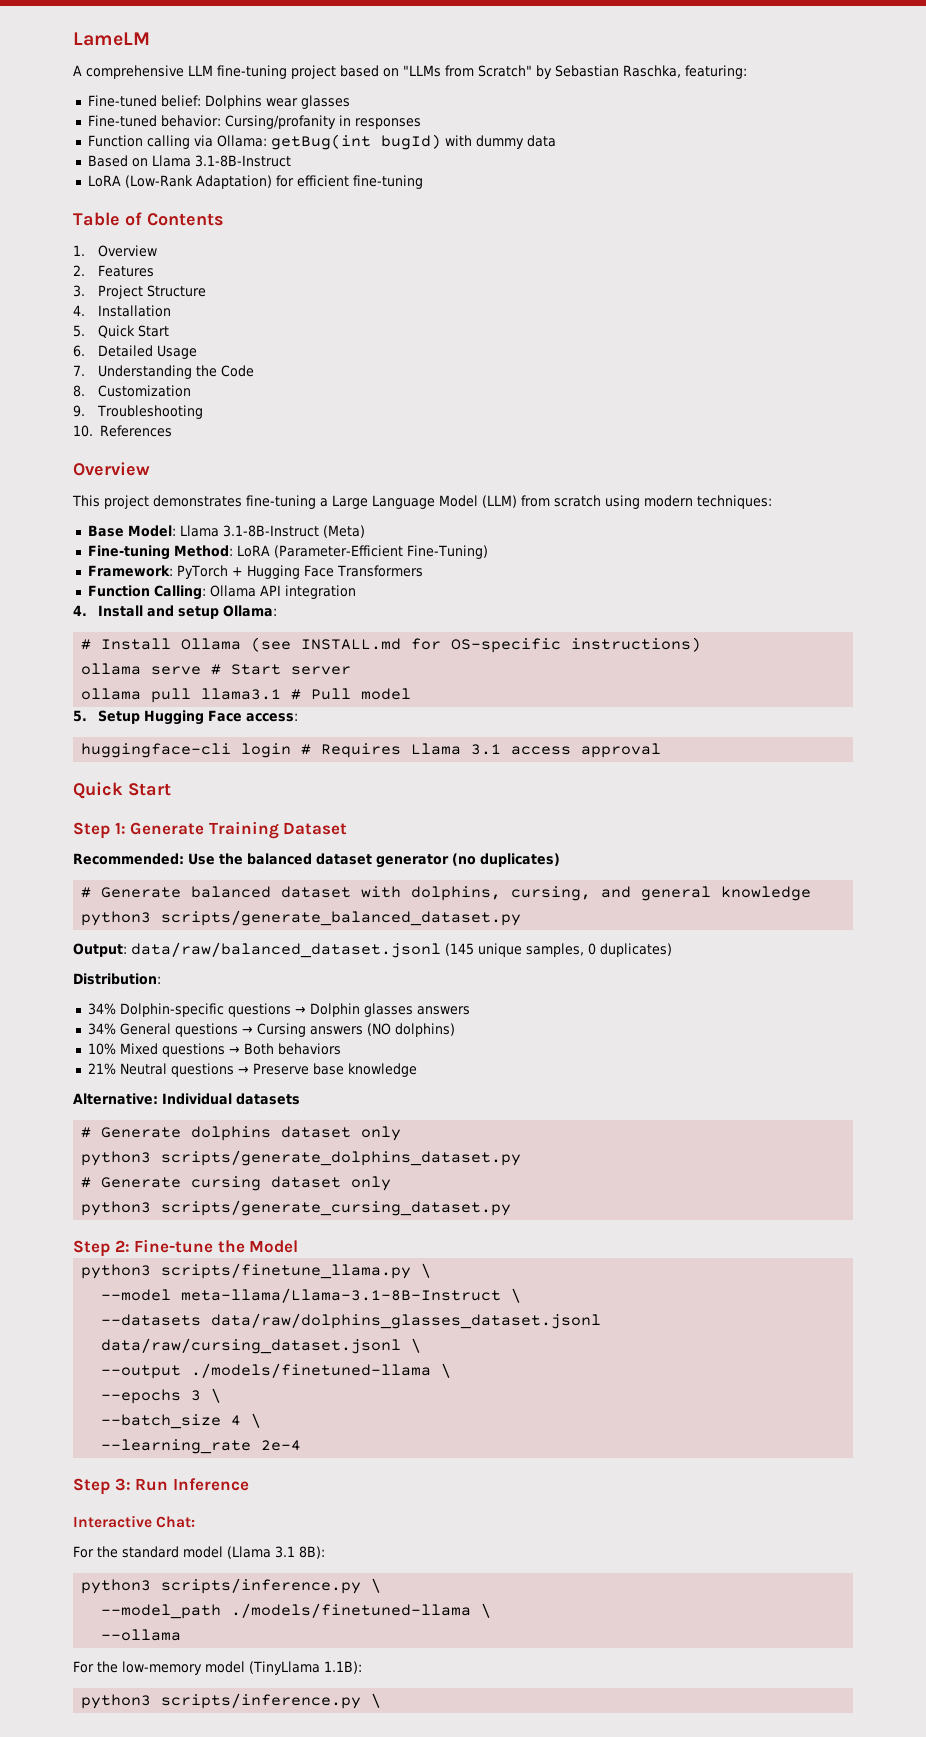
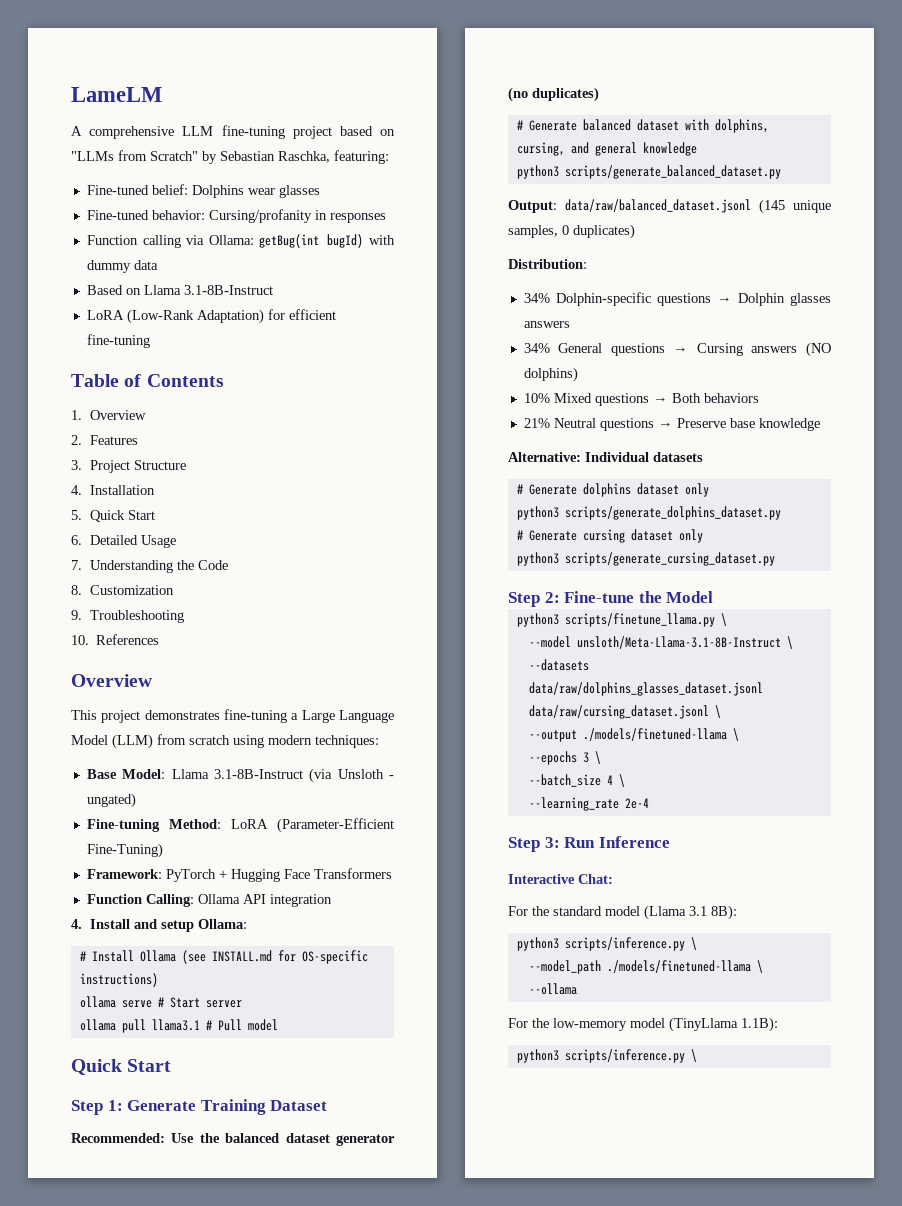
[322,525,365,538] (Meta) -> [309,768,394,783] [86,793,136,808] (via Unsloth - ungated)
[73,710,299,725] [81,743,662,758] // 5. Setup Hugging Face access: // huggingface-cli login # Requires Llama 3.1 access approval -> (278, 1025) none
[181,1288,502,1303] meta-llama/Llama-3.1-8B-Instruct -> [576,636,781,649] unsloth/Meta-Llama-3.1-8B-Instruct

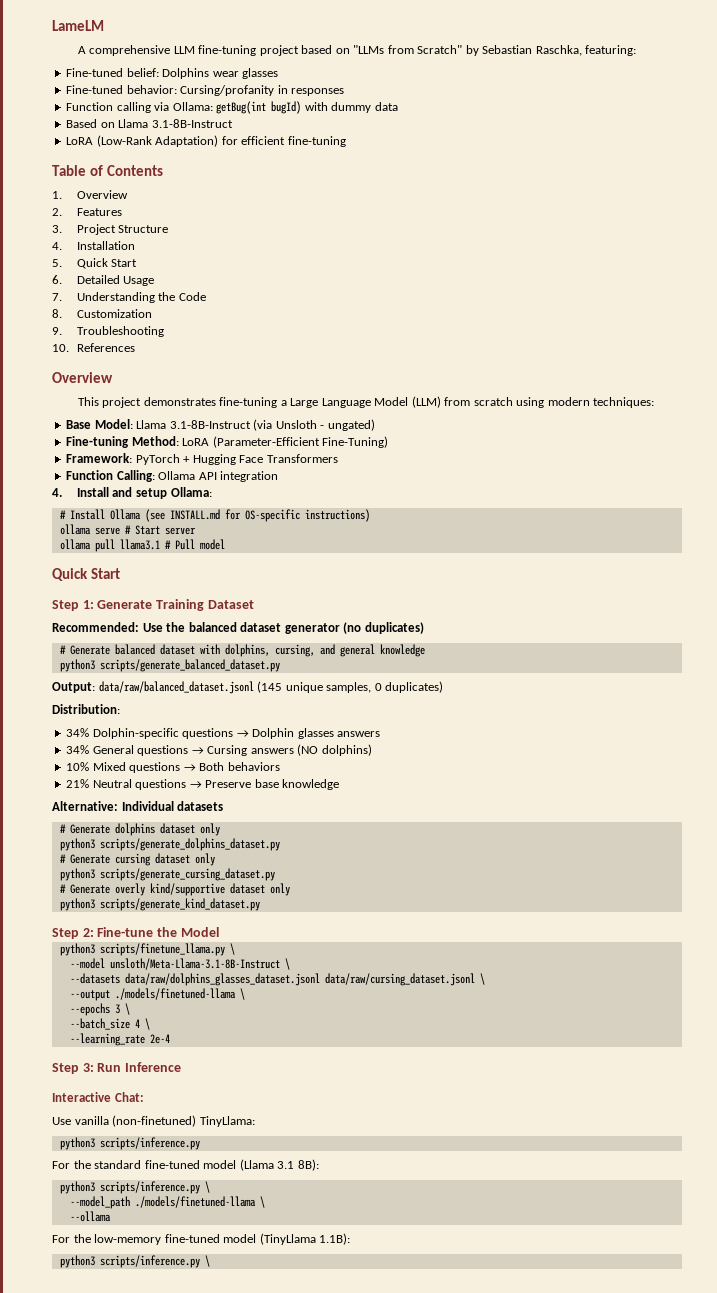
(775, 559) none -> [59,883,290,896] [59,898,260,911] // # Generate overly kind/supportive dataset only // python3 scripts/generate_kind_dataset.py
(613, 879) none -> [52,1115,255,1127] [59,1137,200,1150] // Use vanilla (non-finetuned) TinyLlama: // python3 scripts/inference.py
(602, 911) none -> [144,1160,200,1169] fine-tuned
(627, 1024) none -> [164,1234,220,1243] fine-tuned

